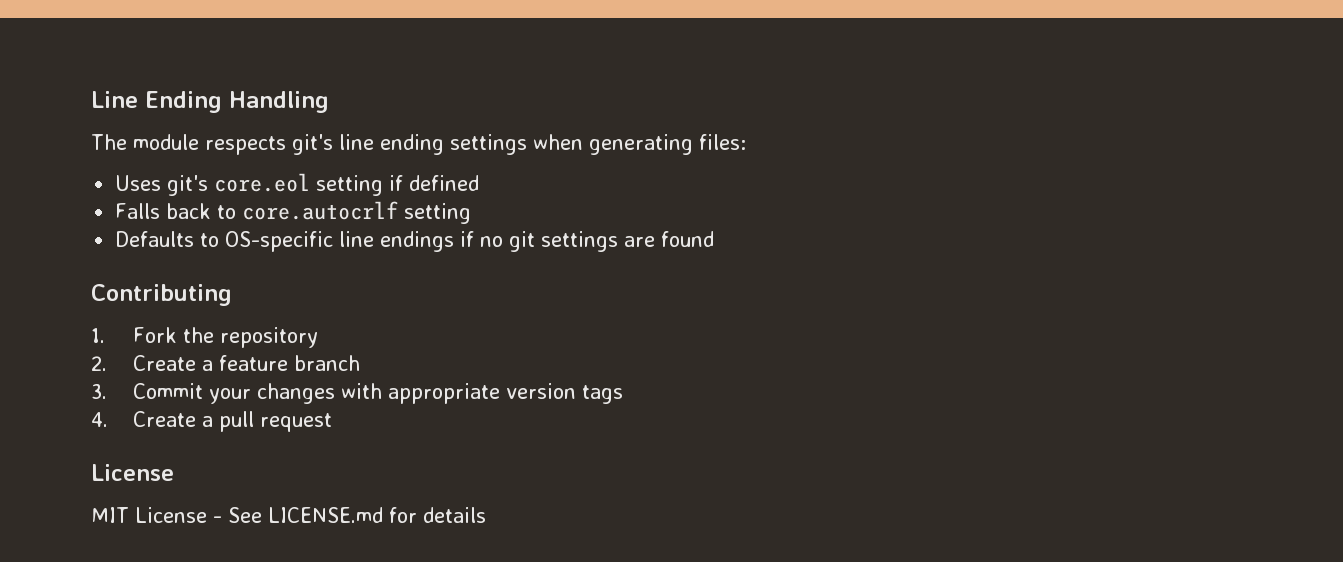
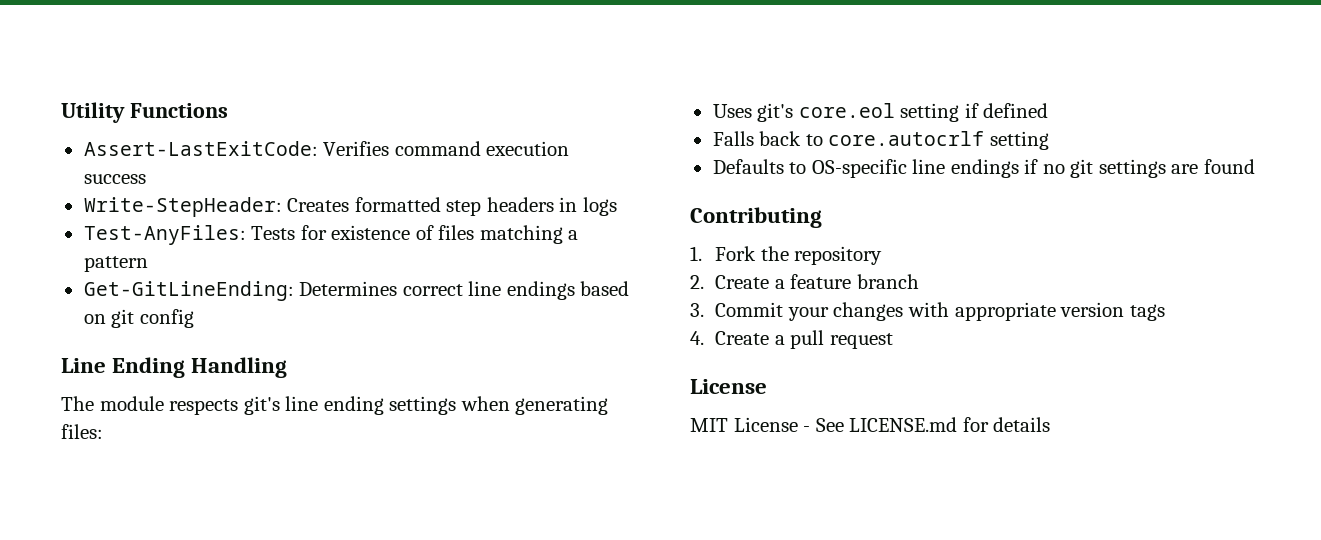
(91, 99) none -> [61,102,228,123] [83,141,570,156] [83,174,146,184] [83,197,617,217] [83,225,579,245] [83,256,148,272] [83,281,630,301] [83,309,194,328] Utility Functions // Assert-LastExitCode: Verifies command execution success // Write-StepHeader: Creates formatted step headers in logs // Test-AnyFiles: Tests for existence of files matching a pattern // Get-GitLineEnding: Determines correct line endings based on git config //

